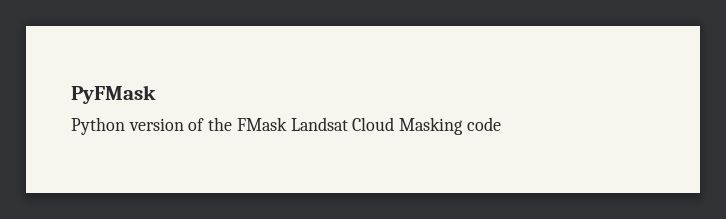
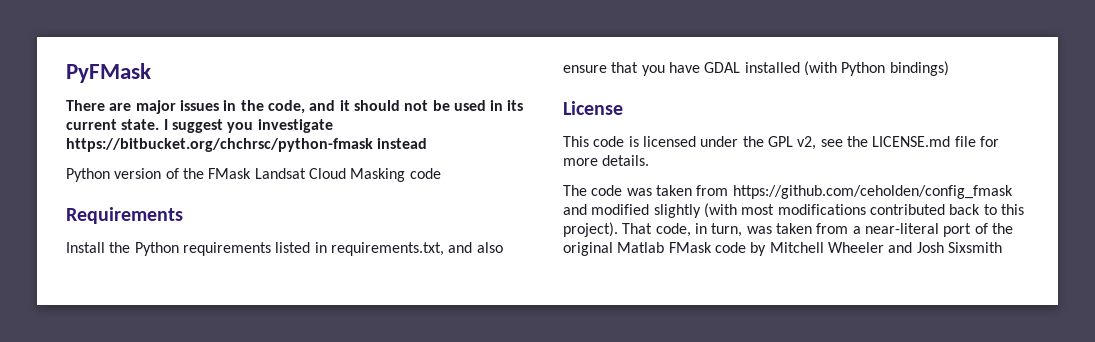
(156, 94) none -> [66,100,524,114] [66,119,333,133] [66,138,428,152] // There are major issues in the code, and it should not be used in its current state. I suggest you investigate https://bitbucket.org/chchrsc/python-fmask instead
(501, 124) none -> [66,207,183,224] [66,242,503,256] [563,61,949,76] [563,101,623,115] [563,136,999,150] [563,155,650,166] [563,185,1013,199] [563,203,1024,218] [563,222,1013,237] [563,242,1002,256] // Requirements // Install the Python requirements listed in requirements.txt, and also ensure that you have GDAL installed (with Python bindings) // License // This code is licensed under the GPL v2, see the LICENSE.md file for more details. // The code was taken from https://github.com/ceholden/config_fmask and modified slightly (with most modifications contributed back to this project). That code, in turn, was taken from a near-literal port of the original Matlab FMask code by Mitchell Wheeler and Josh Sixsmith

